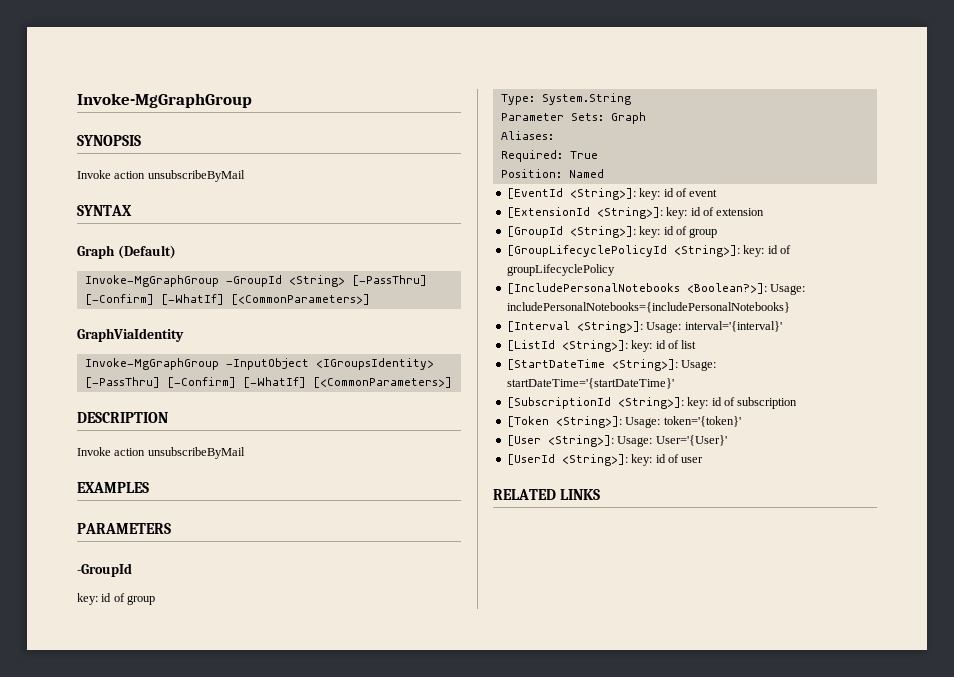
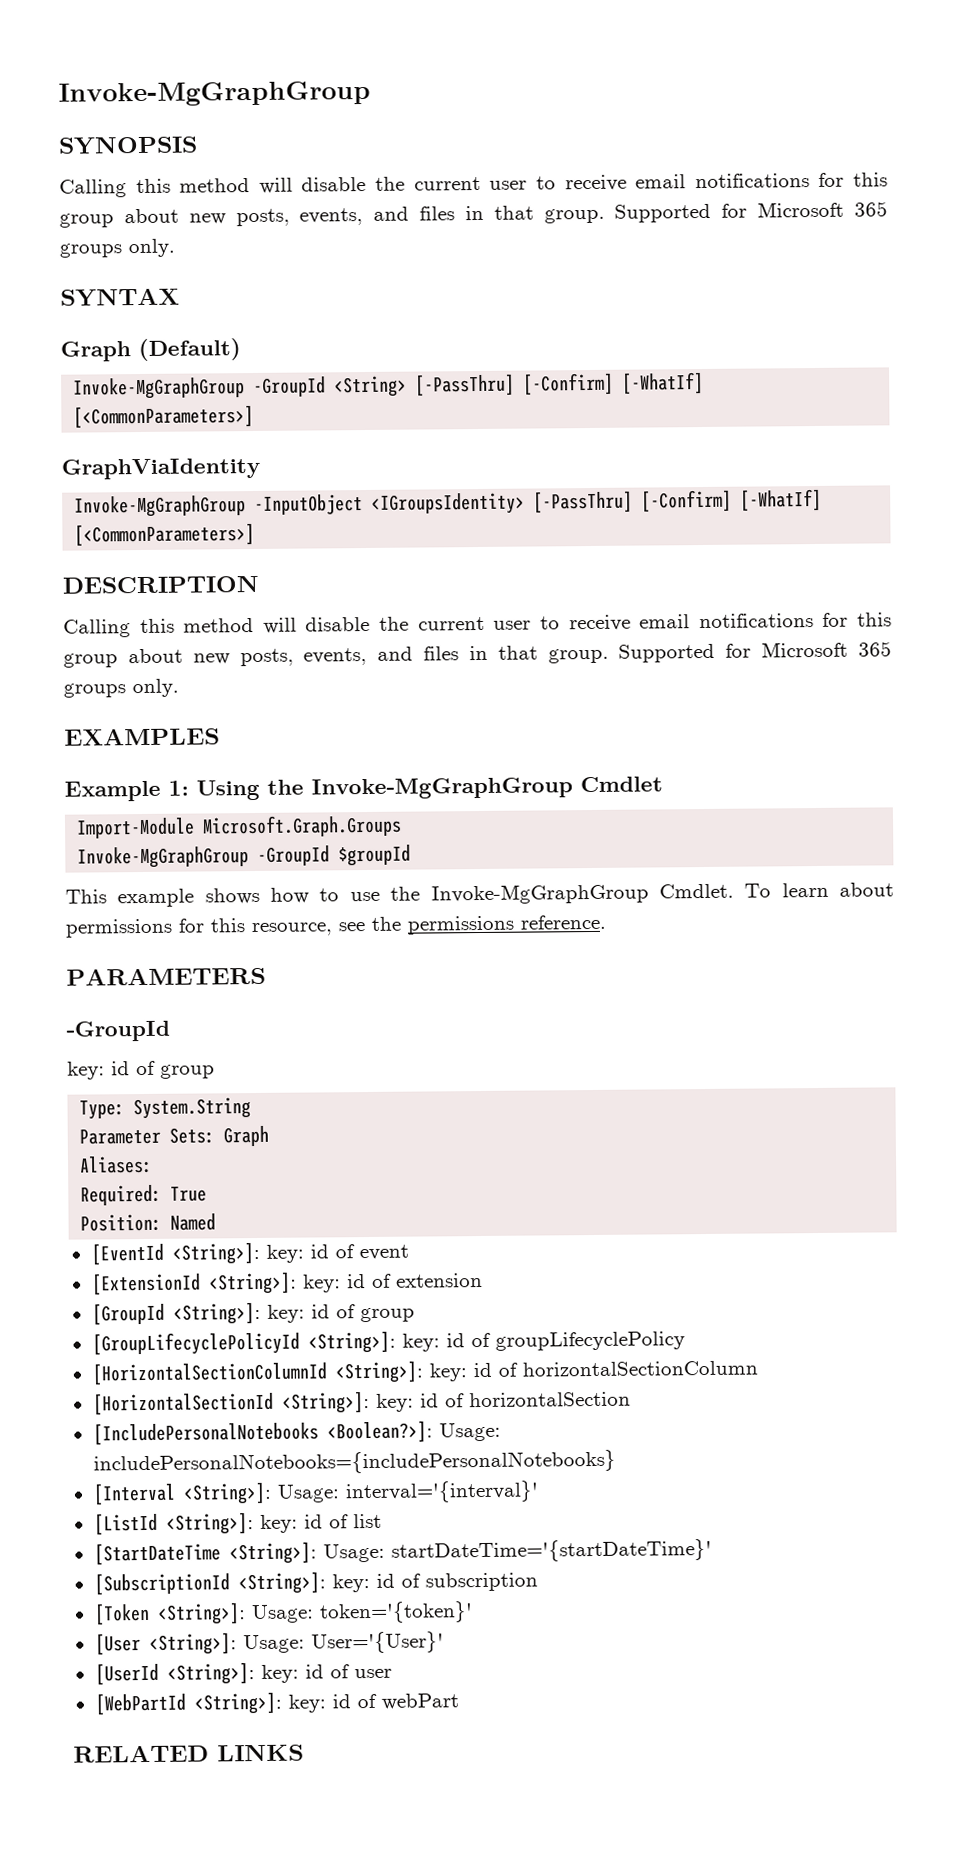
[77,170,245,182] Invoke action unsubscribeByMail -> [59,172,889,198] [59,201,888,228] [59,238,175,258] Calling this method will disable the current user to receive email notifications for this group about new posts, events, and files in that group. Supported for Microsoft 365 groups only.
[77,447,245,459] [77,482,149,493] Invoke action unsubscribeByMail // EXAMPLES -> [63,612,893,638] [63,641,892,668] [63,678,179,698] [64,727,220,746] [64,776,663,802] [76,814,403,839] [77,844,412,869] [65,882,895,908] [65,914,606,938] Calling this method will disable the current user to receive email notifications for this group about new posts, events, and files in that group. Supported for Microsoft 365 groups only. // EXAMPLES // Example 1: Using the Invoke-MgGraphGroup Cmdlet // Import-Module Microsoft.Graph.Groups // Invoke-MgGraphGroup -GroupId $groupId // This example shows how to use the Invoke-MgGraphGroup Cmdlet. To learn about permissions for this resource, see the permissions reference.
(615, 270) none -> [91,1360,758,1386] [92,1391,631,1416] // [HorizontalSectionColumnId <String>]: key: id of horizontalSectionColumn // [HorizontalSectionId <String>]: key: id of horizontalSection
(704, 460) none -> [94,1691,459,1716] // [WebPartId <String>]: key: id of webPart

